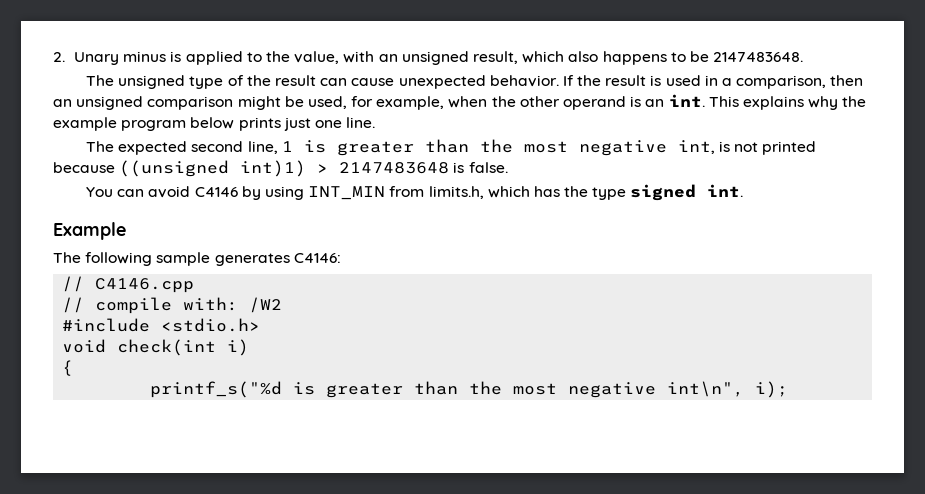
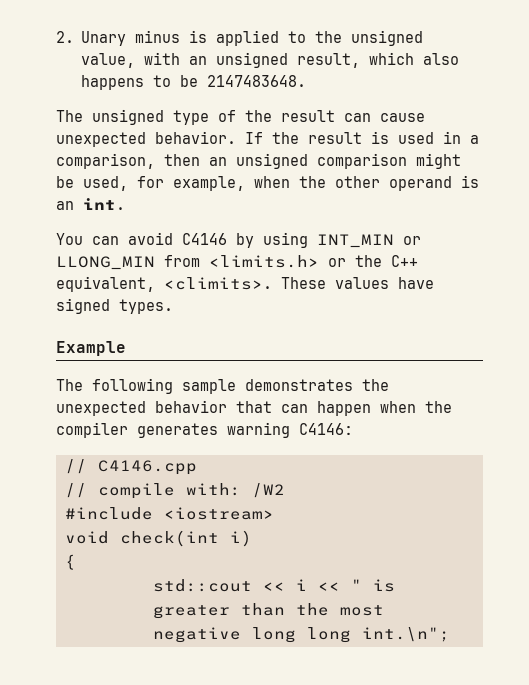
(291, 56) none -> [351,30,424,46] unsigned
[708,96,867,110] [53,117,376,131] [86,139,817,156] [53,160,508,177] This explains why the example program below prints just one line. // The expected second line, 1 is greater than the most negative int, is not printed because ((unsigned int)1) > 2147483648 is false. -> (125, 204) none
[389,184,744,201] [53,222,126,240] [53,252,290,266] from limits.h, which has the type signed int. // Example // The following sample generates -> [403,236,421,245] [56,255,418,270] [56,276,434,292] [56,298,173,314] [56,341,126,356] [56,378,389,394] [56,400,452,416] [56,422,290,438] or LLONG_MIN from <limits.h> or the C++ equivalent, <climits>. These values have signed types. // Example // The following sample demonstrates the unexpected behavior that can happen when the compiler generates warning
[161,318,261,332] <stdio.h> -> [163,507,274,520] <iostream>
[150,381,789,398] printf_s("%d is greater than the most negative int\n", i); -> [152,579,395,592] [152,603,384,619] [152,627,450,643] std::cout << i << " is greater than the most negative long long int.\n";

